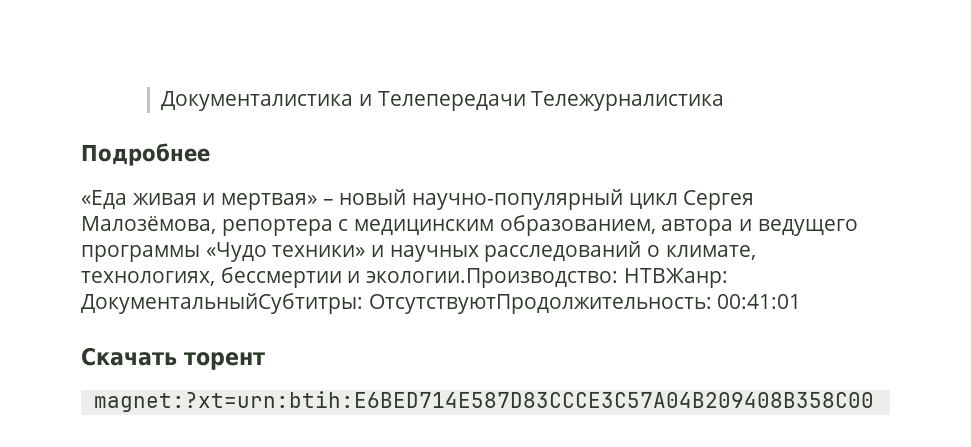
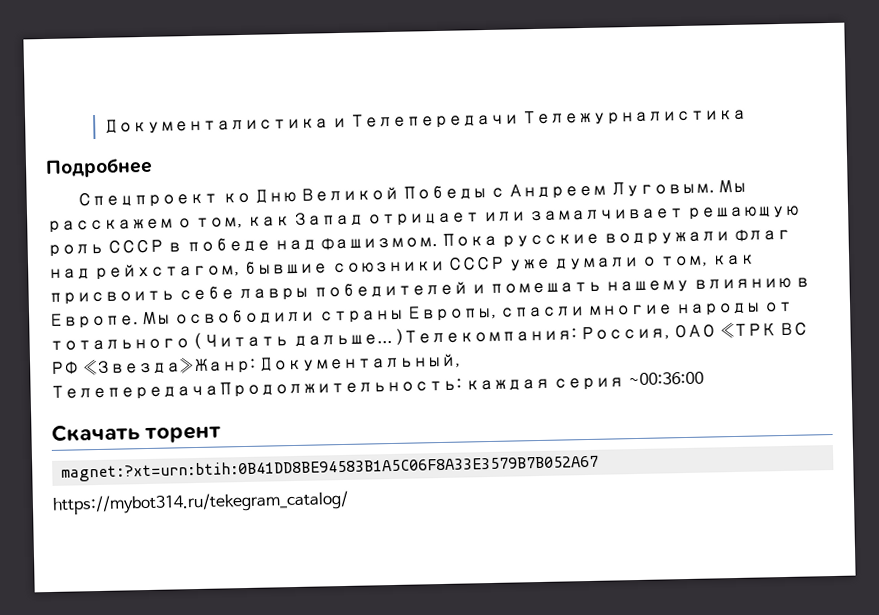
[81,189,755,210] [81,215,858,236] [81,241,756,262] [81,267,728,288] [81,293,802,314] «Еда живая и мертвая» – новый научно-популярный цикл Сергея Малозёмова, репортера с медицинским образованием, автора и ведущего программы «Чудо техники» и научных расследований о климате, технологиях, бессмертии и экологии.Производство: НТВЖанр: ДокументальныйСубтитры: ОтсутствуютПродолжительность: 00:41:01 -> [77,179,747,209] [47,205,801,233] [47,228,791,257] [48,254,755,281] [48,277,811,305] [49,301,794,329] [49,321,809,351] [50,353,462,377] [50,371,704,401] Спецпроект ко Дню Великой Победы с Андреем Луговым. Мы расскажем о том, как Запад отрицает или замалчивает решающую роль СССР в победе над фашизмом. Пока русские водружали флаг над рейхстагом, бывшие союзники СССР уже думали о том, как присвоить себе лавры победителей и помешать нашему влиянию в Европе. Мы освободили страны Европы, спасли многие народы от тотального ( Читать дальше... )Телекомпания: Россия, ОАО «ТРК ВС РФ «Звезда»Жанр: Документальный, ТелепередачаПродолжительность: каждая серия ~00:36:00
[93,391,874,412] magnet:?xt=urn:btih:E6BED714E587D83CCCE3C57A04B209408B358C00 -> [61,454,600,482] [52,490,349,515] magnet:?xt=urn:btih:0B41DD8BE94583B1A5C06F8A33E3579B7B052A67 // https://mybot314.ru/tekegram_catalog/

